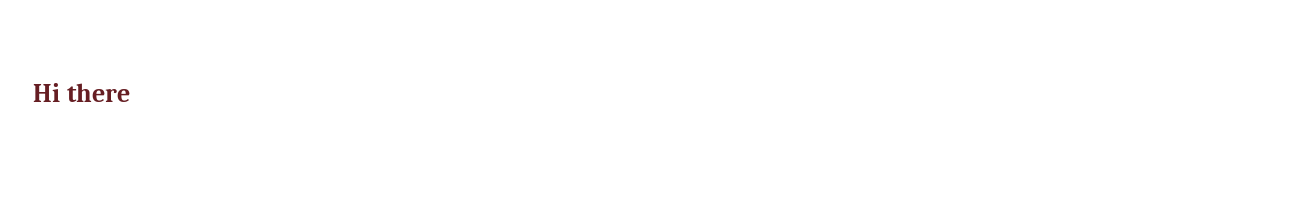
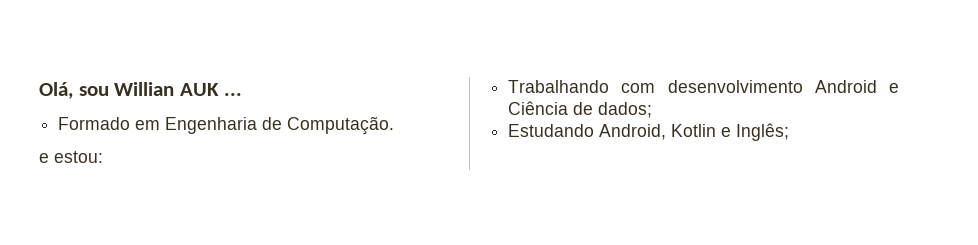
[33,83,130,102] Hi there -> [39,82,242,99] [58,116,395,135] [39,151,103,163] [508,80,899,93] [508,101,653,118] [508,123,790,141] Olá, sou Willian AUK ... // Formado em Engenharia de Computação. // e estou: // Trabalhando com desenvolvimento Android e Ciência de dados; // Estudando Android, Kotlin e Inglês;

